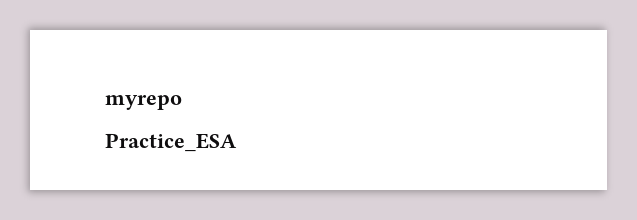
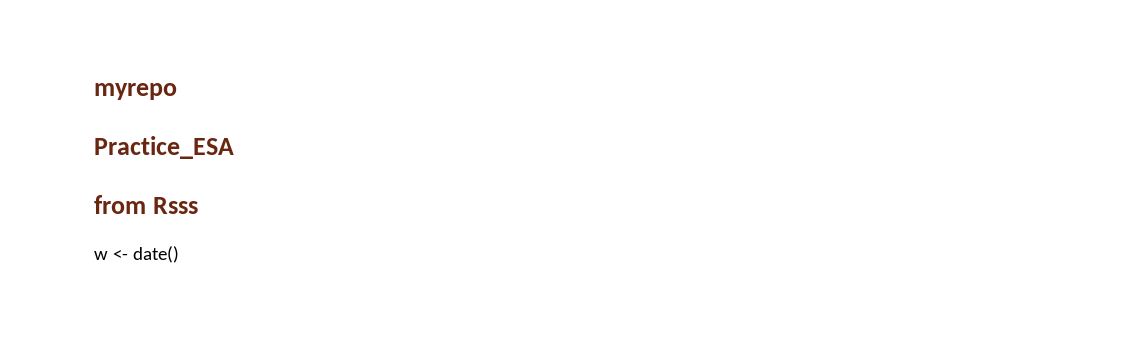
(237, 142) none -> [94,195,199,214] [94,246,179,263] // from Rsss // w <- date()

